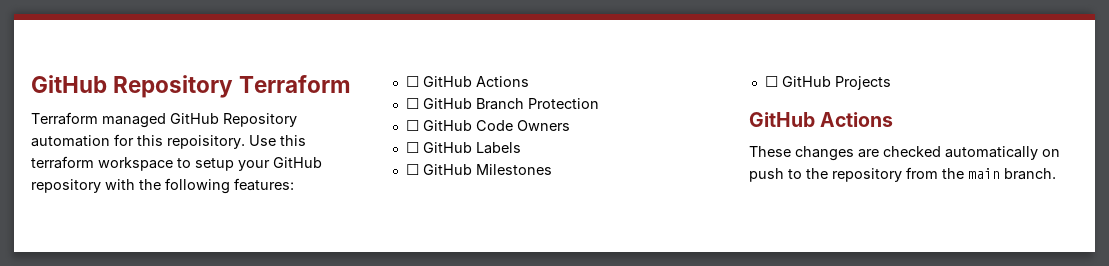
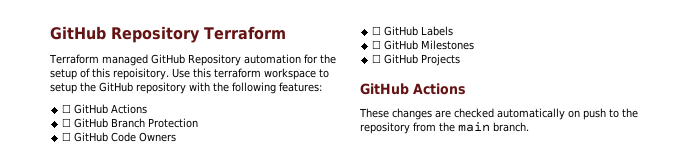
(134, 140) none -> [319,54,336,64] [50,68,90,80] the setup of
[238,160,270,171] your -> [80,82,96,92] the

